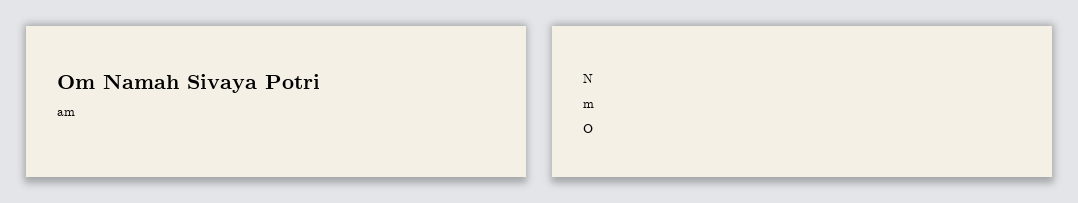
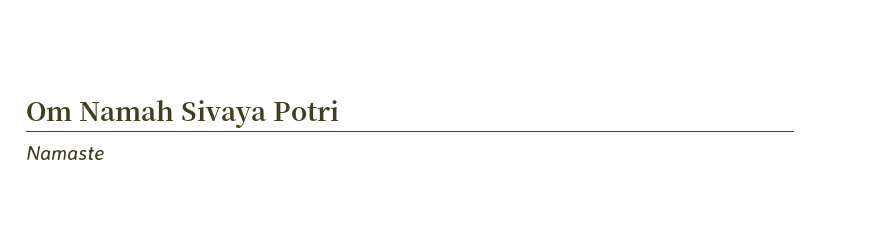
[57,110,75,116] [583,74,593,83] [583,102,594,108] [583,124,593,133] am // N // m // O -> [26,146,104,160] Namaste

